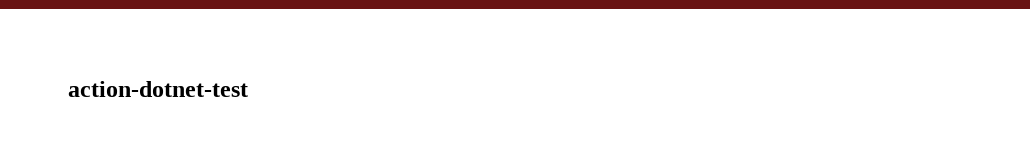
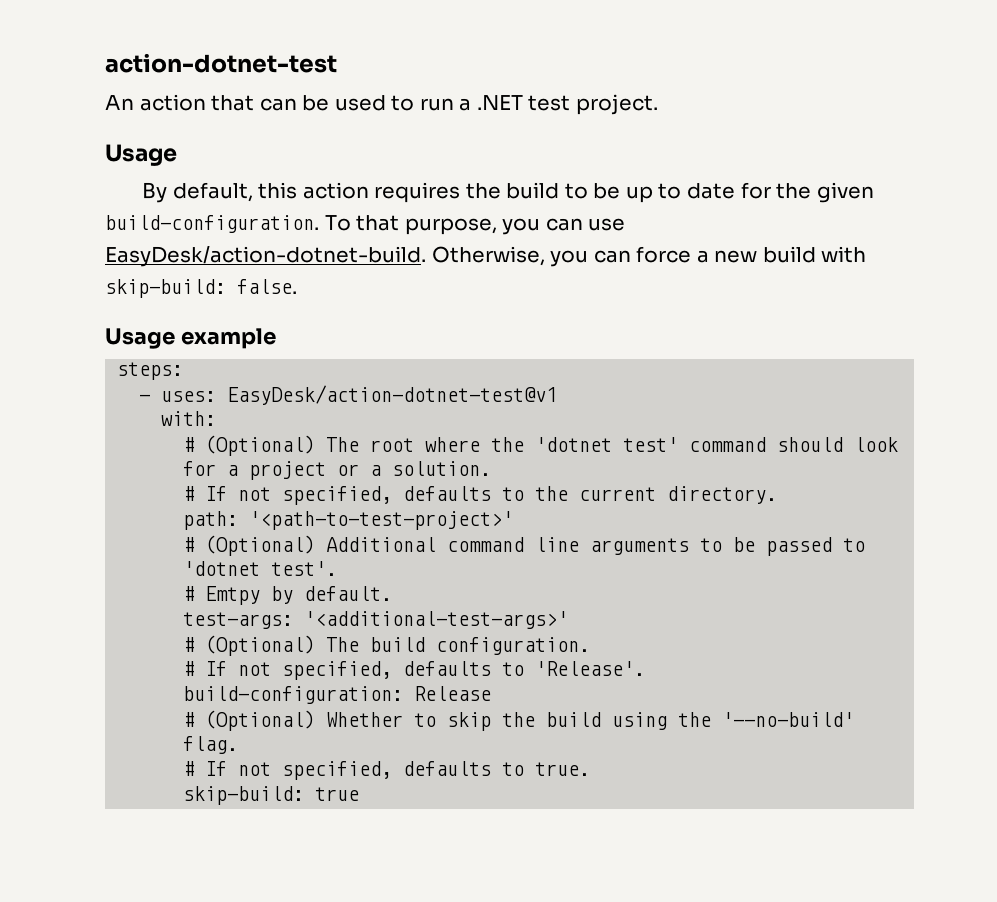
(248, 89) none -> [105,94,658,115] [105,144,177,166] [142,182,874,203] [105,215,626,235] [105,246,867,267] [105,279,297,298] [105,328,276,349] [117,362,184,380] [139,385,558,405] [161,411,217,426] [183,435,899,456] [183,461,492,480] [183,486,778,505] [183,511,514,530] [183,535,866,556] [183,561,338,576] [183,586,393,605] [183,611,569,629] [183,635,591,656] [183,661,646,680] [183,686,492,704] [183,710,855,731] [183,736,239,754] [183,761,591,780] [183,786,360,805] // An action that can be used to run a .NET test project. // Usage // By default, this action requires the build to be up to date for the given build-configuration. To that purpose, you can use EasyDesk/action-dotnet-build. Otherwise, you can force a new build with skip-build: false. // Usage example // steps: // - uses: EasyDesk/action-dotnet-test@v1 // with: // # (Optional) The root where the 'dotnet test' command should look for a project or a solution. // # If not specified, defaults to the current directory. // path: '<path-to-test-project>' // # (Optional) Additional command line arguments to be passed to 'dotnet test'. // # Emtpy by default. // test-args: '<additional-test-args>' // # (Optional) The build configuration. // # If not specified, defaults to 'Release'. // build-configuration: Release // # (Optional) Whether to skip the build using the '--no-build' flag. // # If not specified, defaults to true. // skip-build: true

